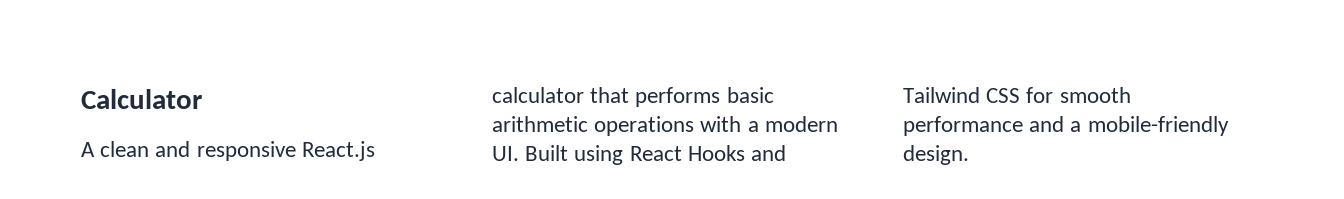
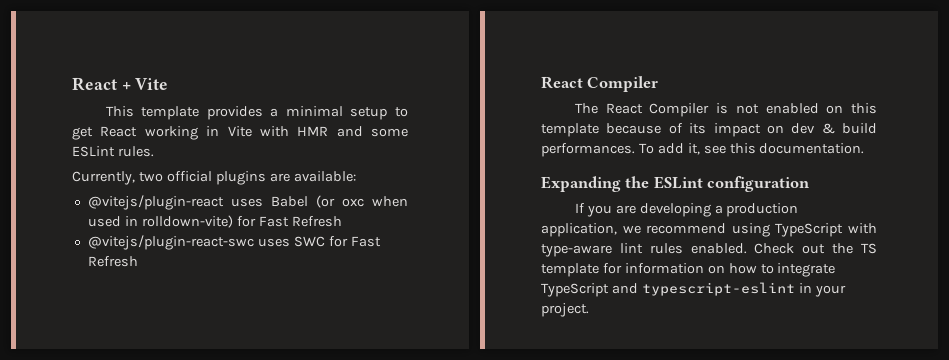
[81,89,202,109] [81,141,375,161] [492,87,774,107] [492,116,838,136] [492,145,787,165] [903,87,1131,103] [903,116,1229,136] [903,145,969,165] Calculator // A clean and responsive React.js calculator that performs basic arithmetic operations with a modern UI. Built using React Hooks and Tailwind CSS for smooth performance and a mobile-friendly design. -> [72,77,169,91] [105,106,408,120] [72,126,408,140] [72,146,154,157] [72,171,356,185] [87,195,408,210] [87,215,342,228] [87,235,381,250] [87,256,138,267] [541,76,659,92] [574,103,877,117] [541,123,877,137] [541,143,865,157] [541,176,811,192] [574,203,799,217] [541,223,877,237] [541,243,878,257] [541,263,836,277] [541,282,846,297] [541,303,589,317] React + Vite // This template provides a minimal setup to get React working in Vite with HMR and some ESLint rules. // Currently, two official plugins are available: // @vitejs/plugin-react uses Babel (or oxc when used in rolldown-vite) for Fast Refresh // @vitejs/plugin-react-swc uses SWC for Fast Refresh // React Compiler // The React Compiler is not enabled on this template because of its impact on dev & build performances. To add it, see this documentation. // Expanding the ESLint configuration // If you are developing a production application, we recommend using TypeScript with type-aware lint rules enabled. Check out the TS template for information on how to integrate TypeScript and typescript-eslint in your project.

